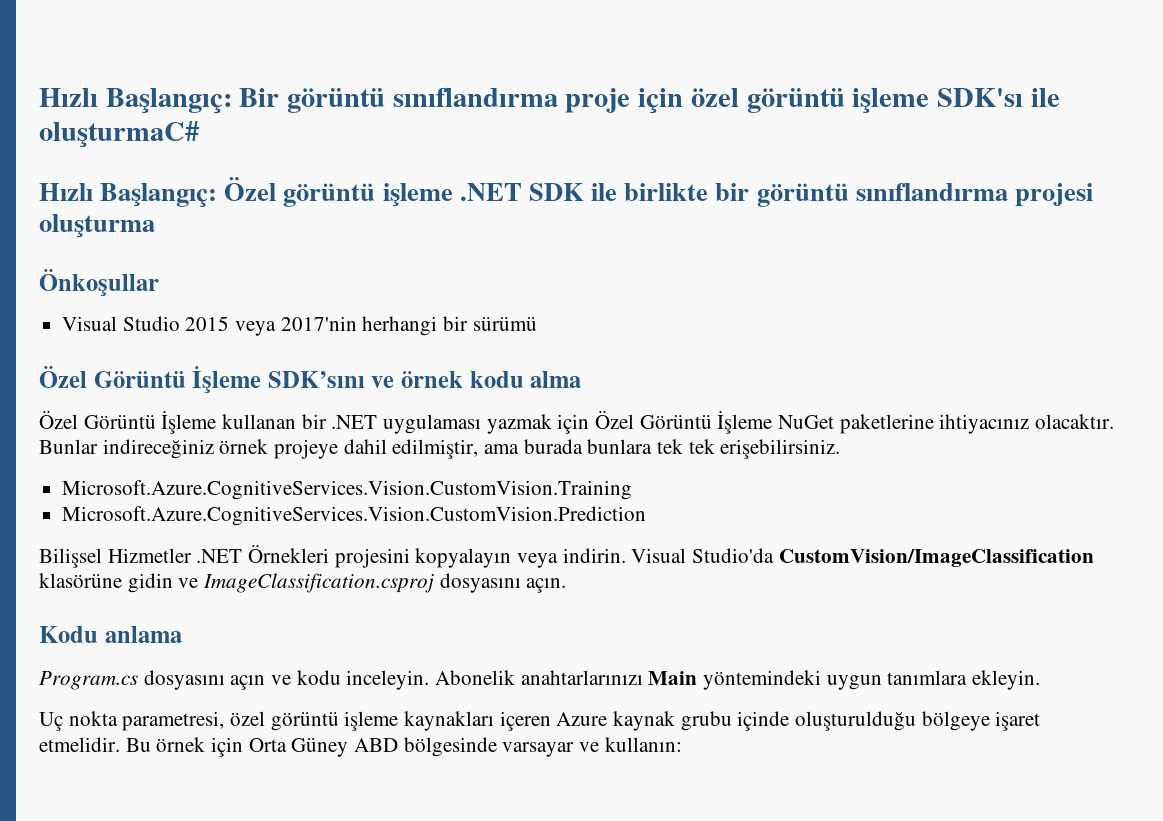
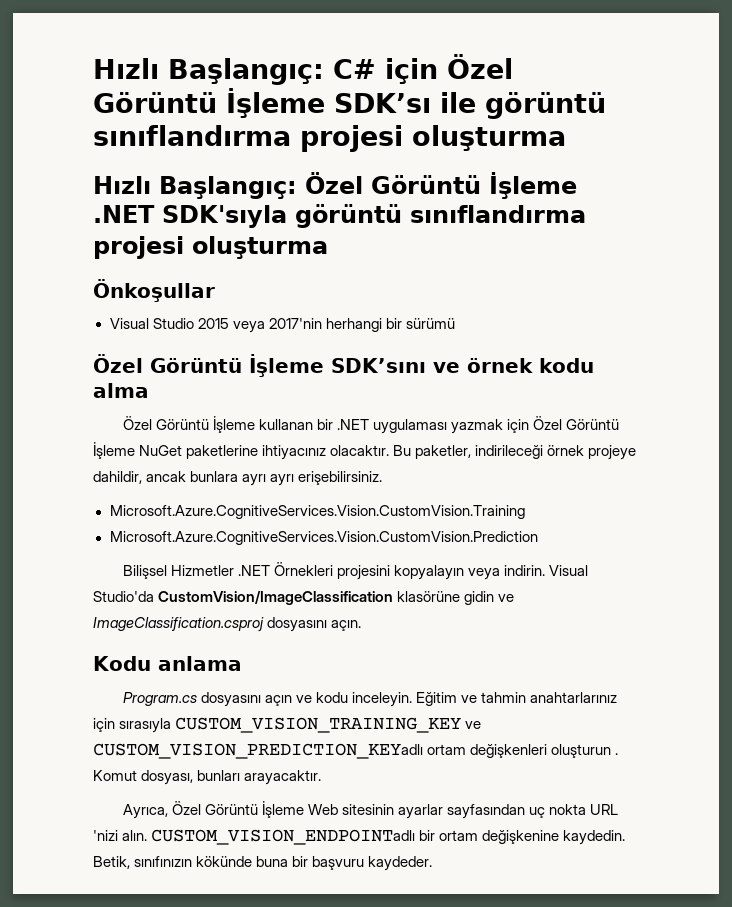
[39,88,1060,114] [39,121,200,147] [39,177,750,207] Hızlı Başlangıç: Bir görüntü sınıflandırma proje için özel görüntü işleme SDK'sı ile oluşturmaC# // Hızlı Başlangıç: Özel görüntü işleme .NET SDK ile birlikte bir -> [93,54,513,85] [93,88,606,119] [93,125,566,152] [93,172,577,199] [93,205,287,228] Hızlı Başlangıç: C# için Özel Görüntü İşleme SDK’sı ile görüntü sınıflandırma projesi oluşturma // Hızlı Başlangıç: Özel Görüntü İşleme .NET SDK'sıyla
[39,439,715,459] Bunlar indireceğiniz örnek projeye dahil edilmiştir, ama burada bunlara tek tek -> [393,445,637,460] [93,471,295,486] Bu paketler, indirileceği örnek projeye dahildir, ancak bunlara ayrı ayrı
[435,670,1041,690] [39,711,1041,731] [39,737,682,757] Abonelik anahtarlarınızı Main yöntemindeki uygun tanımlara ekleyin. // Uç nokta parametresi, özel görüntü işleme kaynakları içeren Azure kaynak grubu içinde oluşturulduğu bölgeye işaret etmelidir. Bu örnek için Orta Güney ABD bölgesinde varsayar ve kullanın: -> [415,692,617,706] [93,717,482,733] [93,743,619,759] [93,770,322,785] [122,801,619,819] [93,829,626,845] [93,856,433,871] Eğitim ve tahmin anahtarlarınız için sırasıyla CUSTOM_VISION_TRAINING_KEY ve CUSTOM_VISION_PREDICTION_KEYadlı ortam değişkenleri oluşturun . Komut dosyası, bunları arayacaktır. // Ayrıca, Özel Görüntü İşleme Web sitesinin ayarlar sayfasından uç nokta URL 'nizi alın. CUSTOM_VISION_ENDPOINTadlı bir ortam değişkenine kaydedin. Betik, sınıfınızın kökünde buna bir başvuru kaydeder.

